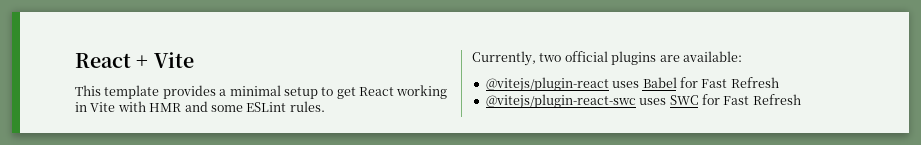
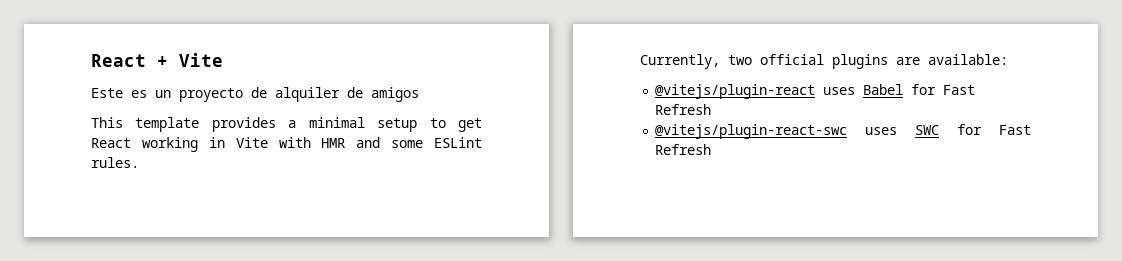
(194, 60) none -> [91,87,419,102] // Este es un proyecto de alquiler de amigos

